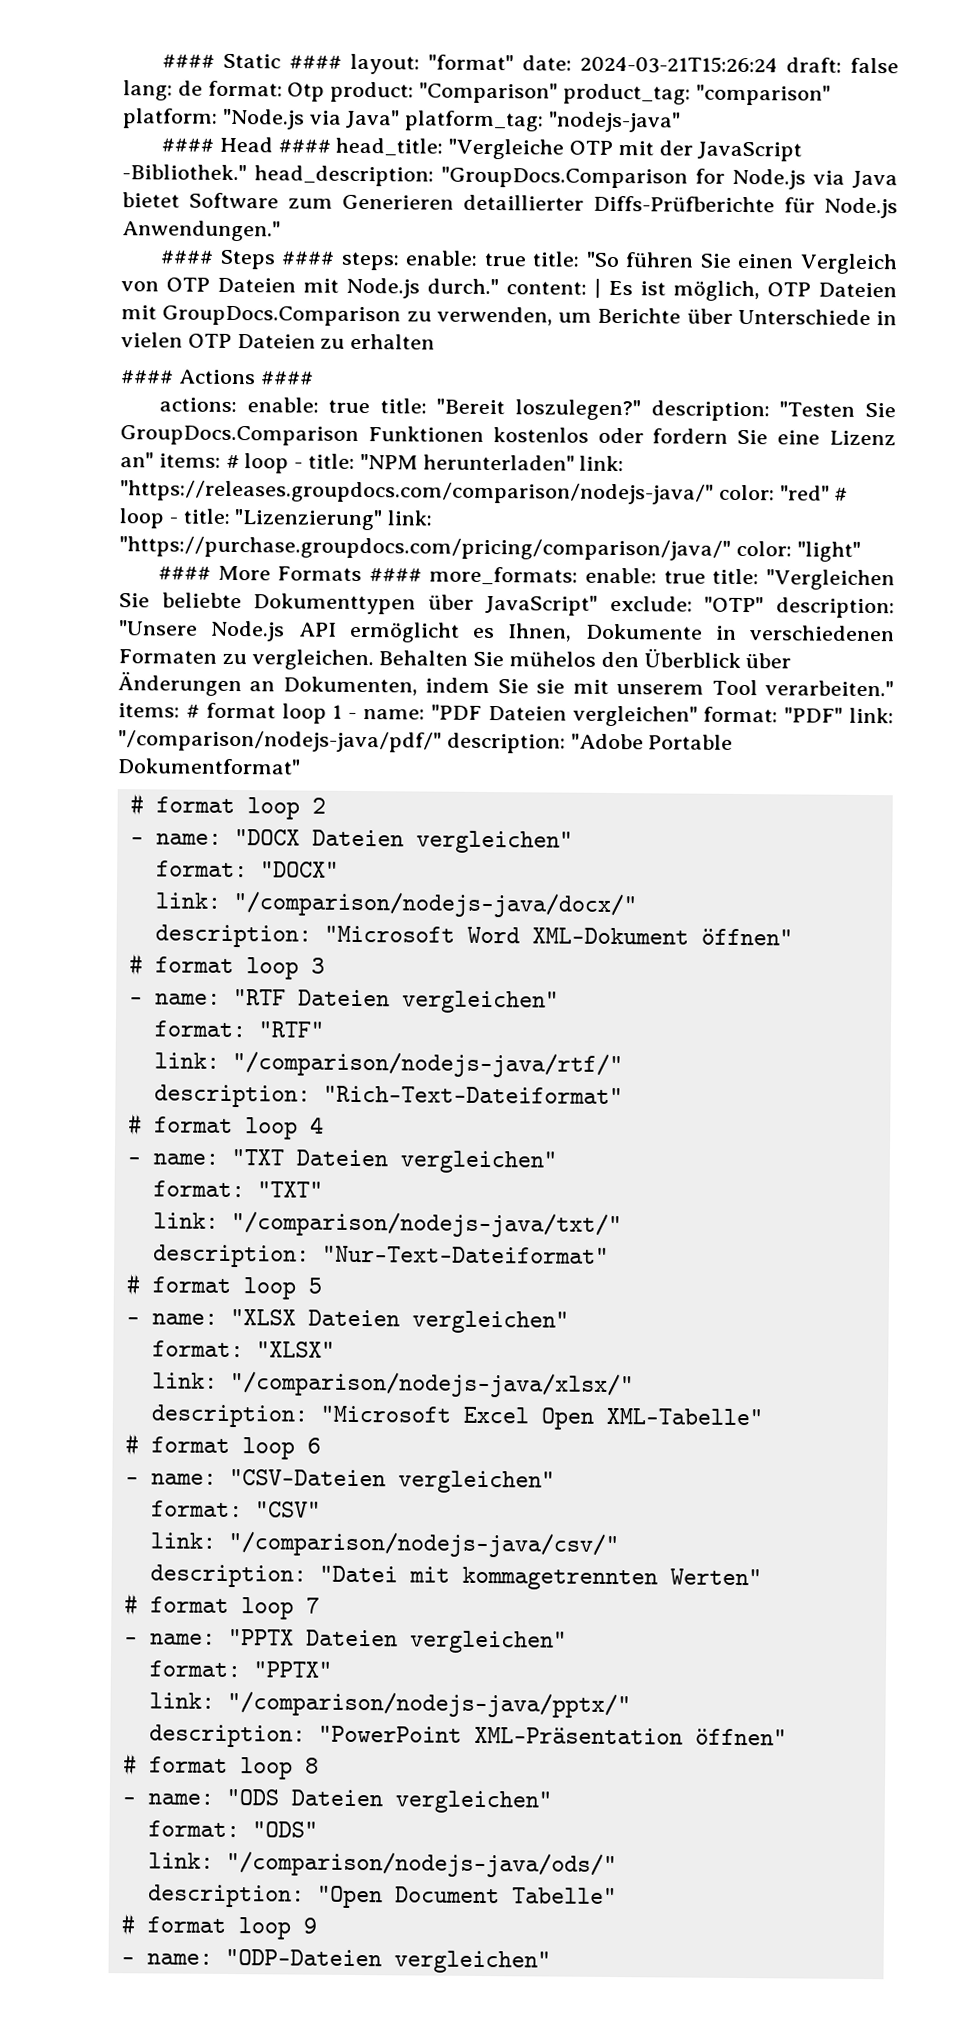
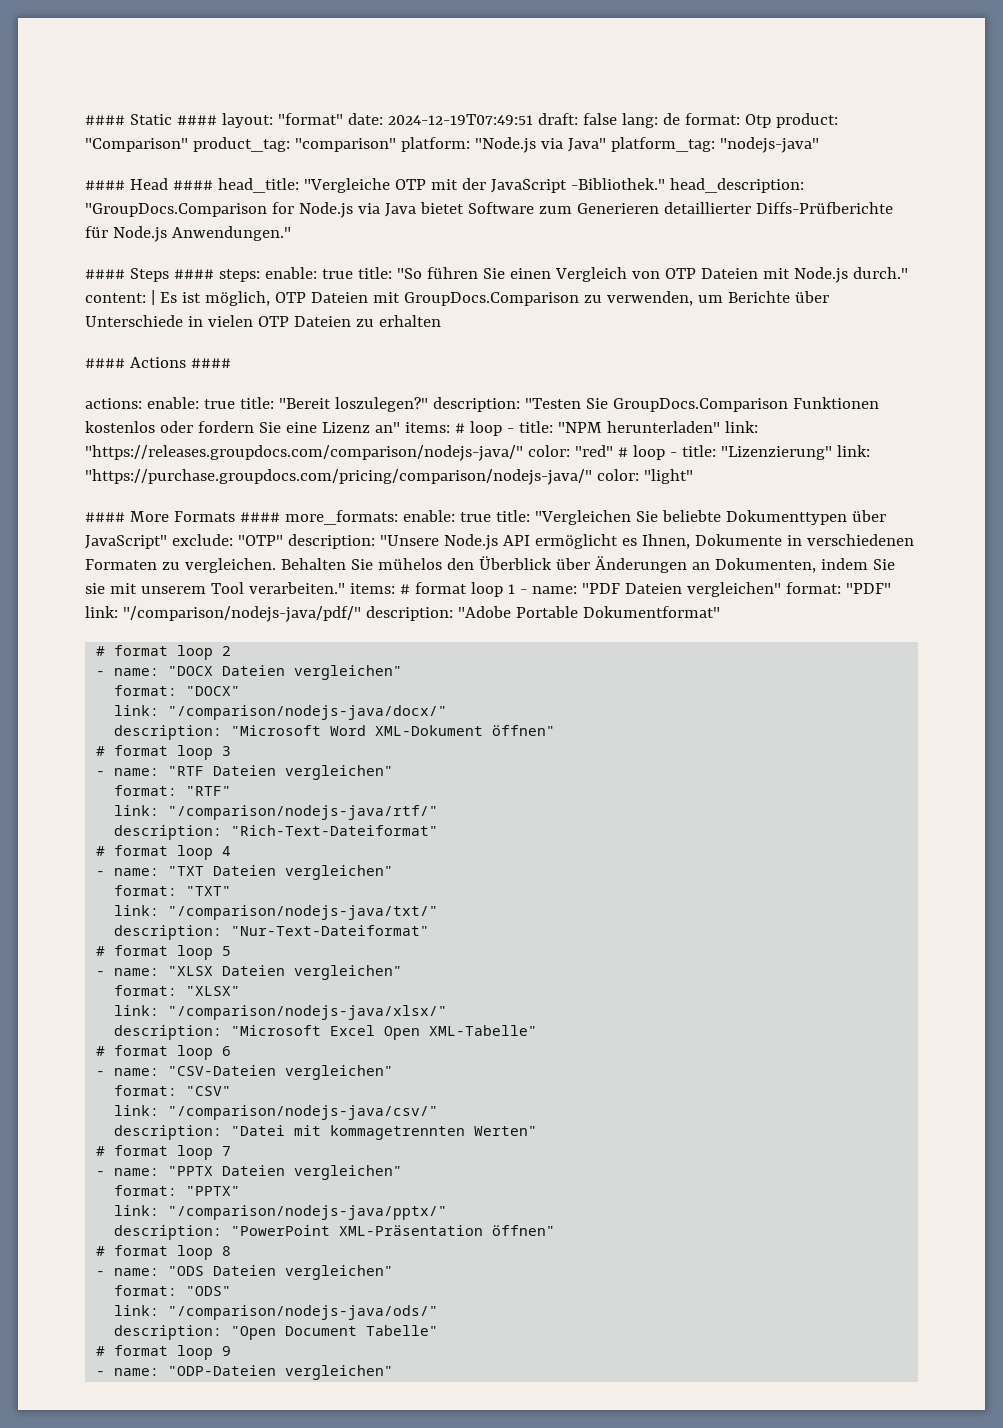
[579,55,778,75] 2024-03-21T15:26:24 -> [387,114,533,125] 2024-12-19T07:49:51
[119,536,731,561] "https://purchase.groupdocs.com/pricing/comparison/java/" -> [85,469,592,485] "https://purchase.groupdocs.com/pricing/comparison/nodejs-java/"

